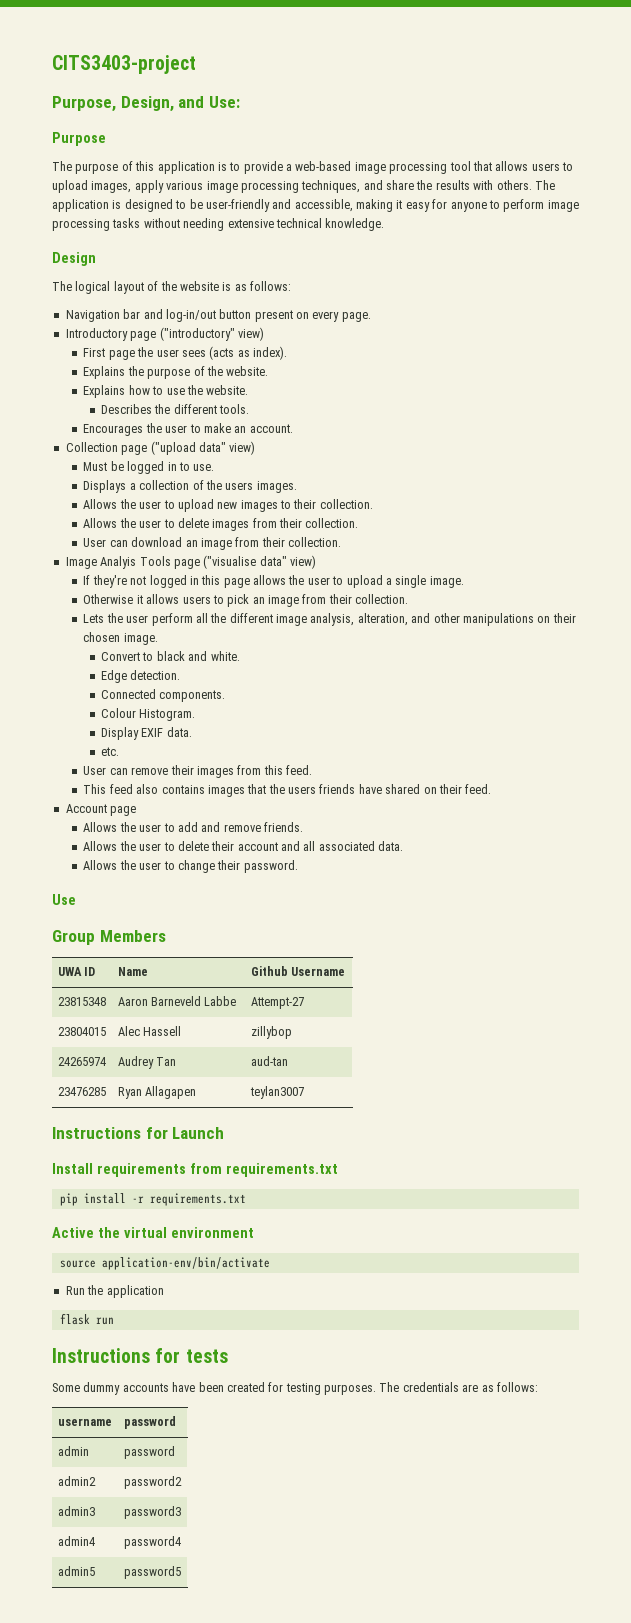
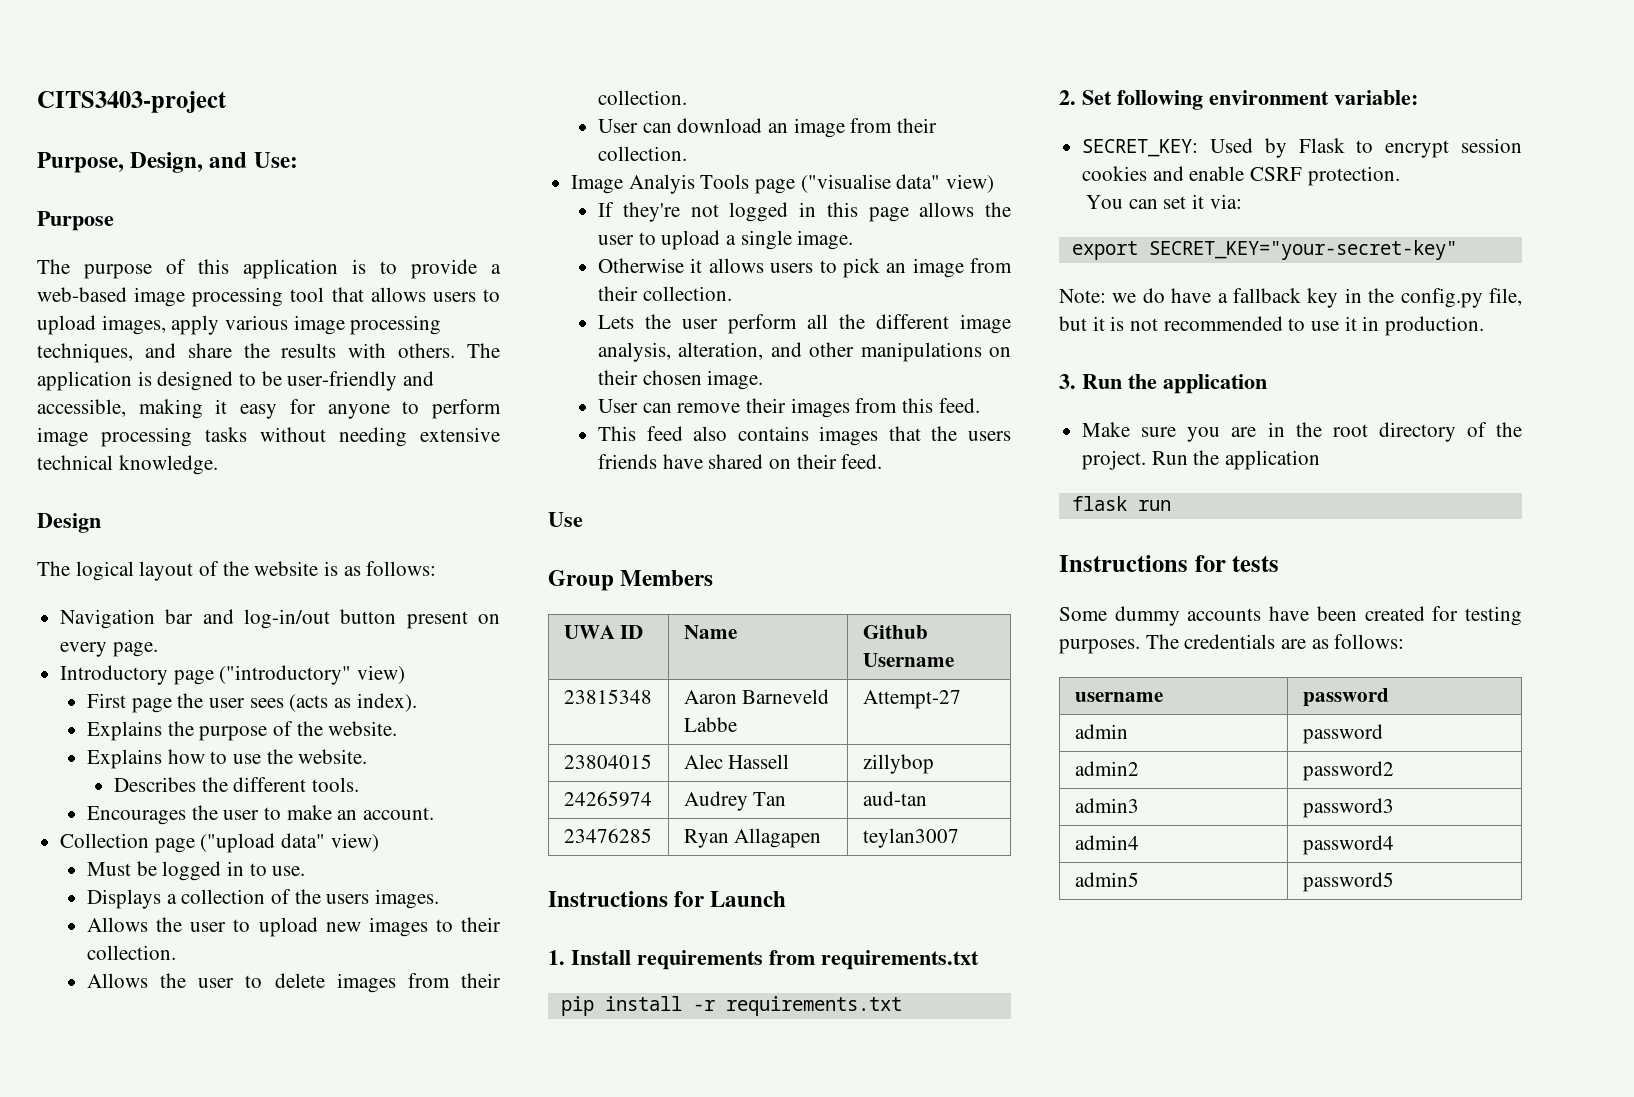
[101,651,240,661] [101,670,181,683] [101,689,226,702] [101,708,196,721] [101,727,192,740] [101,747,120,756] // Convert to black and white. // Edge detection. // Connected components. // Colour Histogram. // Display EXIF data. // etc. -> (764, 380) none
[65,804,137,816] [83,822,304,832] [83,841,404,851] [83,860,298,873] // Account page // Allows the user to add and remove friends. // Allows the user to delete their account and all associated data. // Allows the user to change their password. -> (883, 461) none
(225, 1133) none -> [548,950,565,965] 1.
[52,1227,254,1238] [59,1257,270,1270] Active the virtual environment // source application-env/bin/activate // -> [1059,90,1418,110] [1082,138,1522,158] [1082,166,1400,186] [1085,194,1242,209] [1071,240,1457,260] [1059,288,1522,308] [1059,316,1485,336] [1059,374,1267,394] [1082,422,1522,442] [1082,450,1147,470] 2. Set following environment variable: // SECRET_KEY: Used by Flask to encrypt session cookies and enable CSRF protection. // You can set it via: // export SECRET_KEY="your-secret-key" // Note: we do have a fallback key in the config.py file, but it is not recommended to use it in production. // 3. Run the application // Make sure you are in the root directory of the project.

